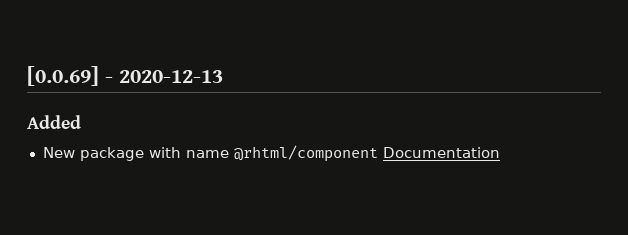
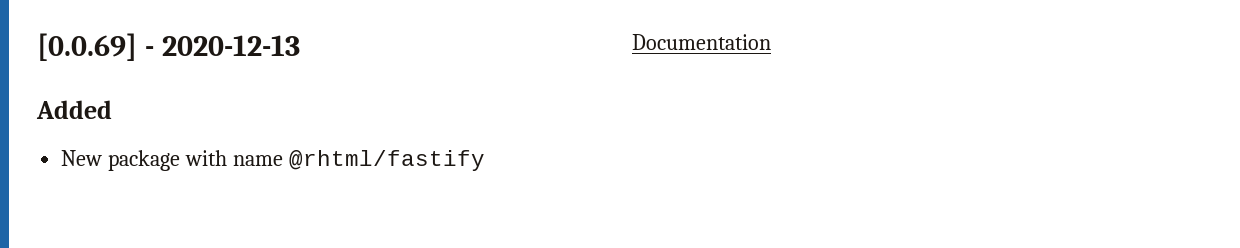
[233,145,378,162] @rhtml/component -> [288,150,485,171] @rhtml/fastify

